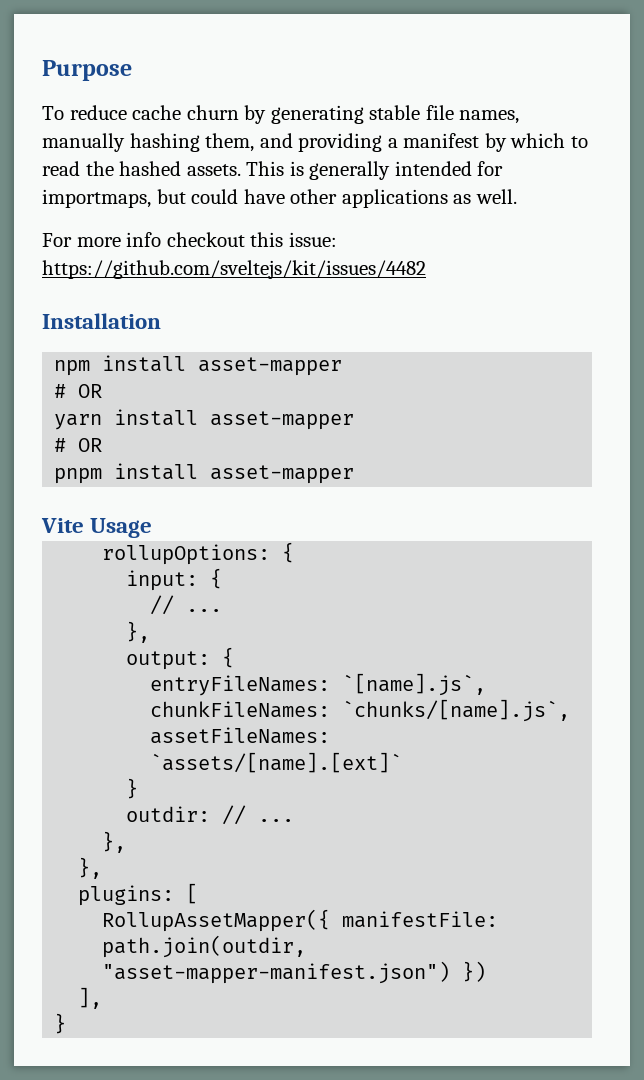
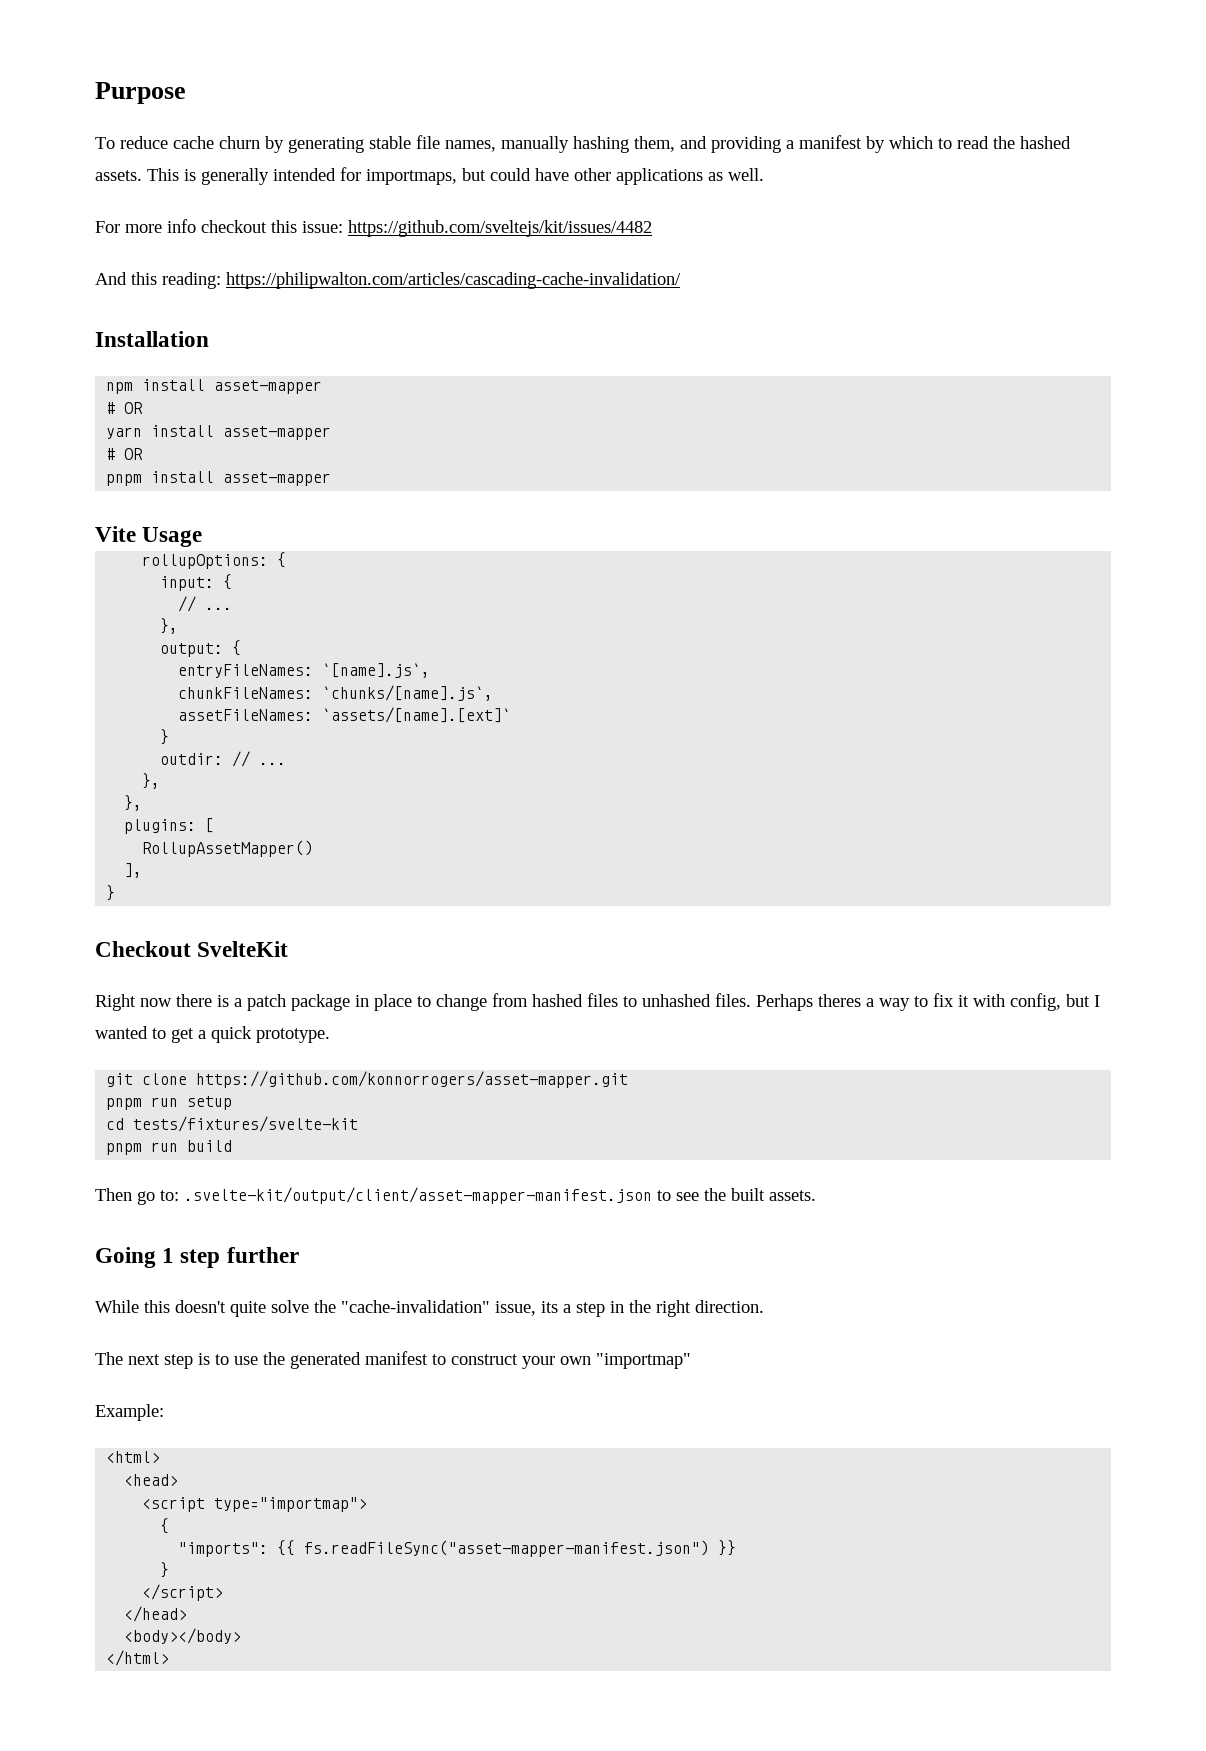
(426, 269) none -> [95,272,681,289] // And this reading: https://philipwalton.com/articles/cascading-cache-invalidation/
[102,909,499,932] [102,935,307,958] [102,961,487,984] [78,987,103,1009] [54,1013,67,1034] RollupAssetMapper({ manifestFile: path.join(outdir, "asset-mapper-manifest.json") }) // ], // } -> [142,840,314,857] [124,863,143,878] [106,885,116,901] [95,941,289,957] [95,993,1100,1011] [95,1026,330,1043] [106,1071,629,1088] [106,1096,233,1110] [106,1116,359,1132] [106,1140,233,1155] [95,1187,816,1205] [95,1247,299,1268] [95,1300,764,1317] [95,1351,691,1369] [95,1404,164,1421] [106,1451,161,1463] [124,1474,179,1486] [142,1497,368,1512] [160,1518,170,1534] [178,1540,737,1557] [160,1562,170,1578] [142,1584,224,1601] [124,1606,188,1622] [124,1628,242,1644] [106,1650,170,1666] RollupAssetMapper() // ], // } // Checkout SvelteKit // Right now there is a patch package in place to change from hashed files to unhashed files. Perhaps theres a way to fix it with config, but I wanted to get a quick prototype. // git clone https://github.com/konnorrogers/asset-mapper.git // pnpm run setup // cd tests/fixtures/svelte-kit // pnpm run build // Then go to: .svelte-kit/output/client/asset-mapper-manifest.json to see the built assets. // Going 1 step further // While this doesn't quite solve the "cache-invalidation" issue, its a step in the right direction. // The next step is to use the generated manifest to construct your own "importmap" // Example: // <html> // <head> // <script type="importmap"> // { // "imports": {{ fs.readFileSync("asset-mapper-manifest.json") }} // } // </script> // </head> // <body></body> // </html>

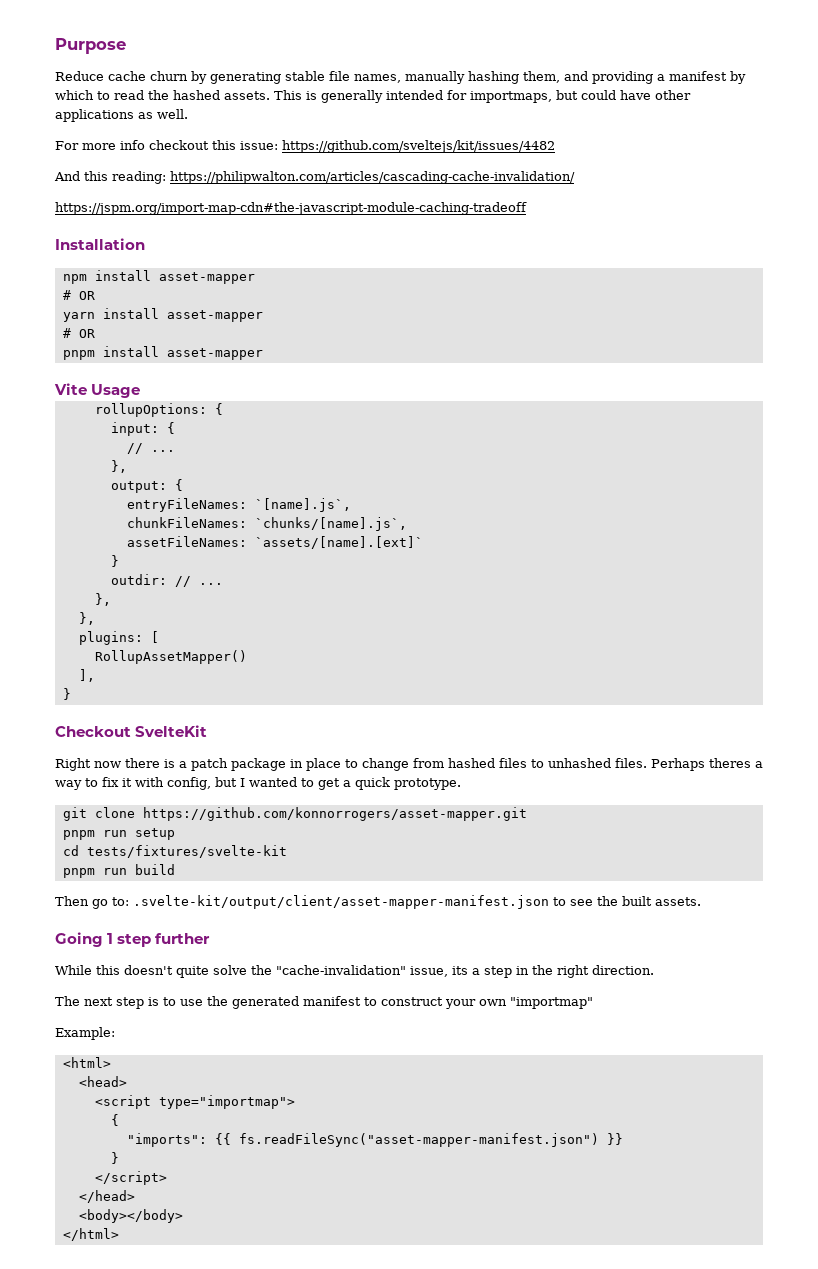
[95,136,168,149] To reduce -> [55,71,104,81] Reduce
(681, 280) none -> [55,202,527,215] // https://jspm.org/import-map-cdn#the-javascript-module-caching-tradeoff

